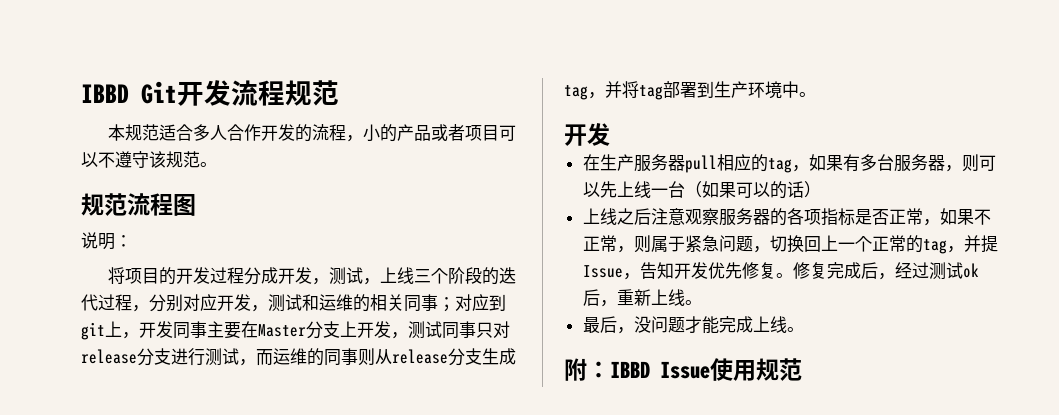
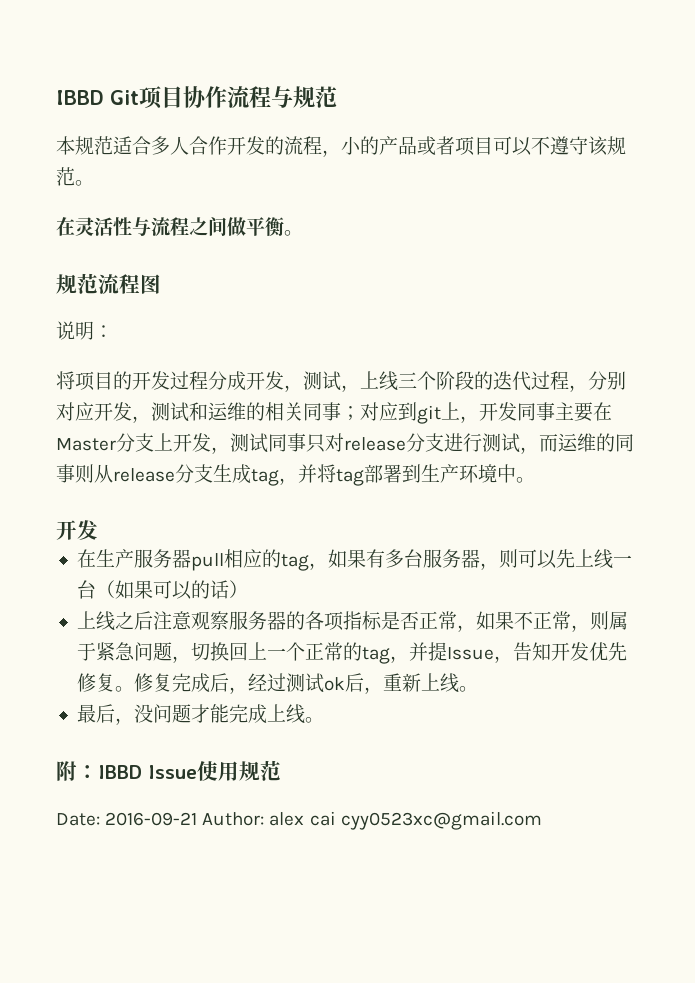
[177,80,285,106] 开发流程 -> [139,86,293,109] 项目协作流程与
(217, 164) none -> [56,217,303,236] // 在灵活性与流程之间做平衡。
(802, 369) none -> [56,811,542,830] // Date: 2016-09-21 Author: alex cai cyy0523xc@gmail.com

